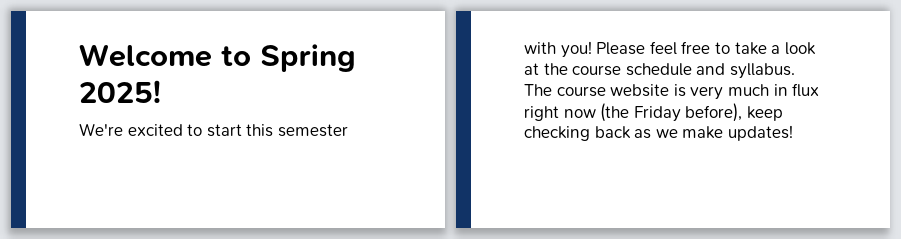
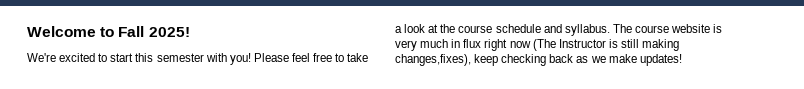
[260,44,356,72] Spring -> [118,26,145,37] Fall
[600,103,743,122] (the Friday before), -> [532,39,680,51] [395,54,471,66] (The Instructor is still making changes,fixes),

